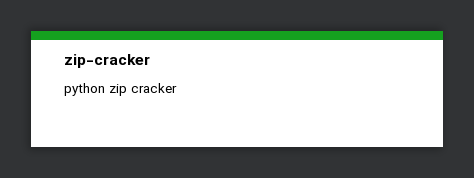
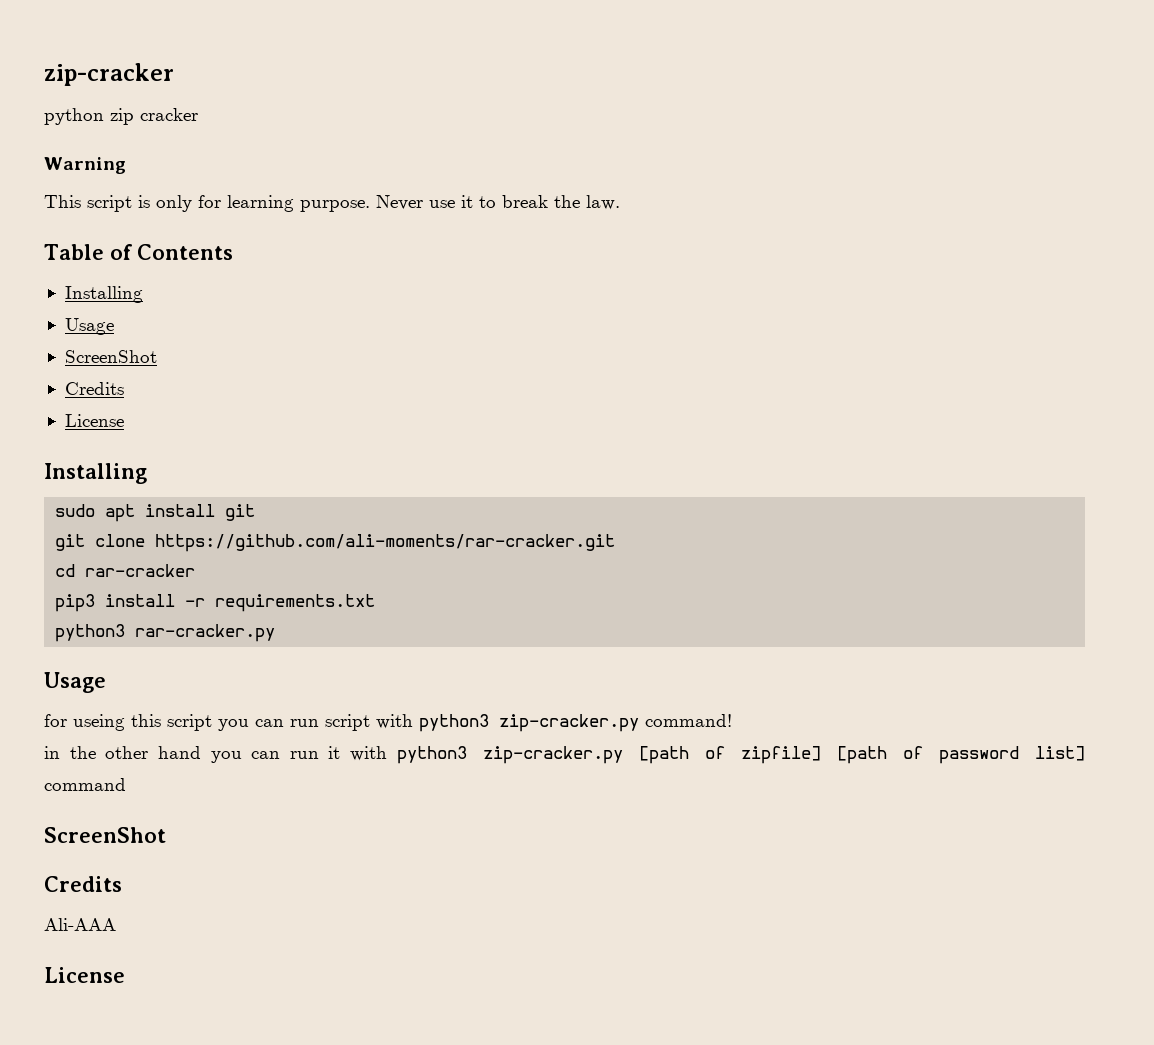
(177, 88) none -> [44,157,126,174] [44,195,620,212] [44,244,233,260] [64,286,143,303] [64,318,114,335] [64,350,157,363] [64,382,124,395] [64,414,124,427] [44,463,147,484] [55,504,256,522] [55,534,616,552] [55,564,196,577] [55,594,376,612] [55,624,276,642] [44,672,106,693] [44,714,732,732] [44,746,1085,764] [44,778,126,791] [44,827,166,843] [44,876,122,892] [44,918,116,931] [44,967,125,983] // Warning // This script is only for learning purpose. Never use it to break the law. // Table of Contents // Installing // Usage // ScreenShot // Credits // License // Installing // sudo apt install git // git clone https://github.com/ali-moments/rar-cracker.git // cd rar-cracker // pip3 install -r requirements.txt // python3 rar-cracker.py // Usage // for useing this script you can run script with python3 zip-cracker.py command! // in the other hand you can run it with python3 zip-cracker.py [path of zipfile] [path of password list] command // ScreenShot // Credits // Ali-AAA // License

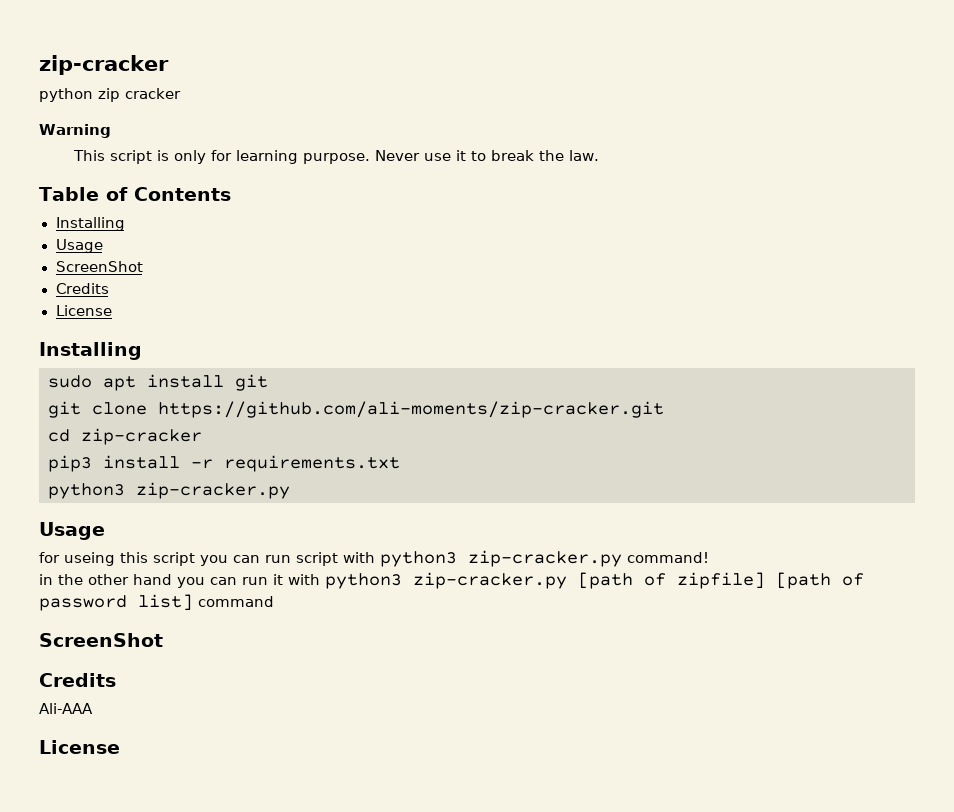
[155,534,616,552] https://github.com/ali-moments/rar-cracker.git -> [158,401,664,418] https://github.com/ali-moments/zip-cracker.git
[85,564,196,577] rar-cracker -> [81,428,202,445] zip-cracker
[135,624,276,642] rar-cracker.py -> [136,482,290,499] zip-cracker.py

